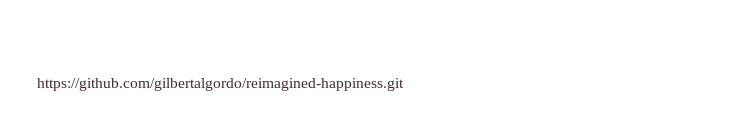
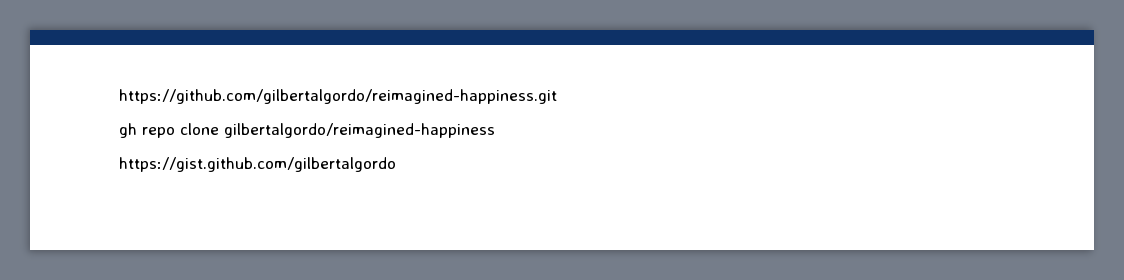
(404, 84) none -> [119,123,495,138] [119,157,396,172] // gh repo clone gilbertalgordo/reimagined-happiness // https://gist.github.com/gilbertalgordo

